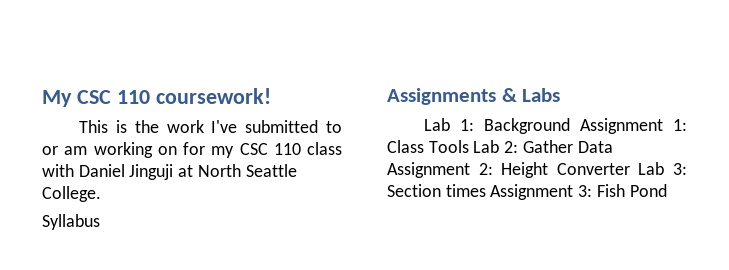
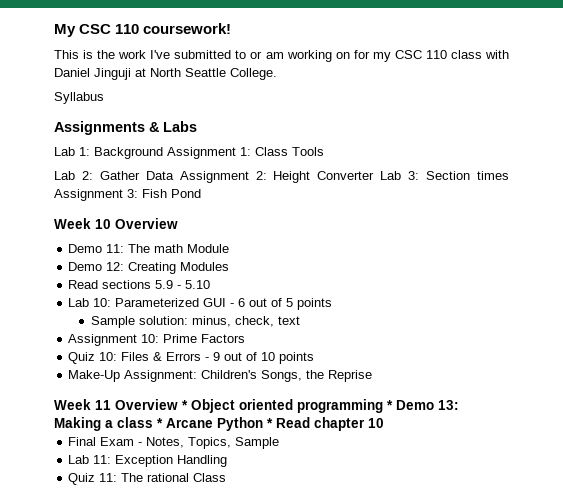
(469, 146) none -> (324, 151) //
(667, 190) none -> [54,218,178,229] [68,244,230,253] [68,262,230,274] [68,280,211,289] [68,298,333,310] [90,316,300,328] [68,334,246,346] [68,352,315,364] [68,370,373,382] [54,399,459,413] [54,417,384,431] [68,437,280,449] [68,455,228,467] [68,473,227,485] // Week 10 Overview // Demo 11: The math Module // Demo 12: Creating Modules // Read sections 5.9 - 5.10 // Lab 10: Parameterized GUI - 6 out of 5 points // Sample solution: minus, check, text // Assignment 10: Prime Factors // Quiz 10: Files & Errors - 9 out of 10 points // Make-Up Assignment: Children's Songs, the Reprise // Week 11 Overview * Object oriented programming * Demo 13: Making a class * Arcane Python * Read chapter 10 // Final Exam - Notes, Topics, Sample // Lab 11: Exception Handling // Quiz 11: The rational Class

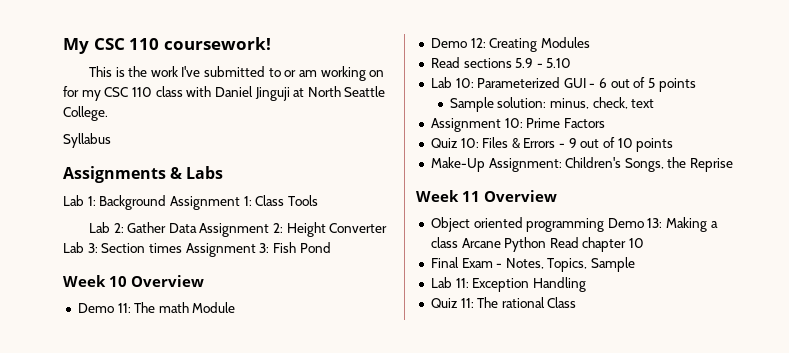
[182,400,188,410] * -> (557, 196) //
[387,400,393,410] * -> (605, 225) none
[157,418,163,428] * -> (458, 242) none
[267,418,273,428] * -> (547, 244) none

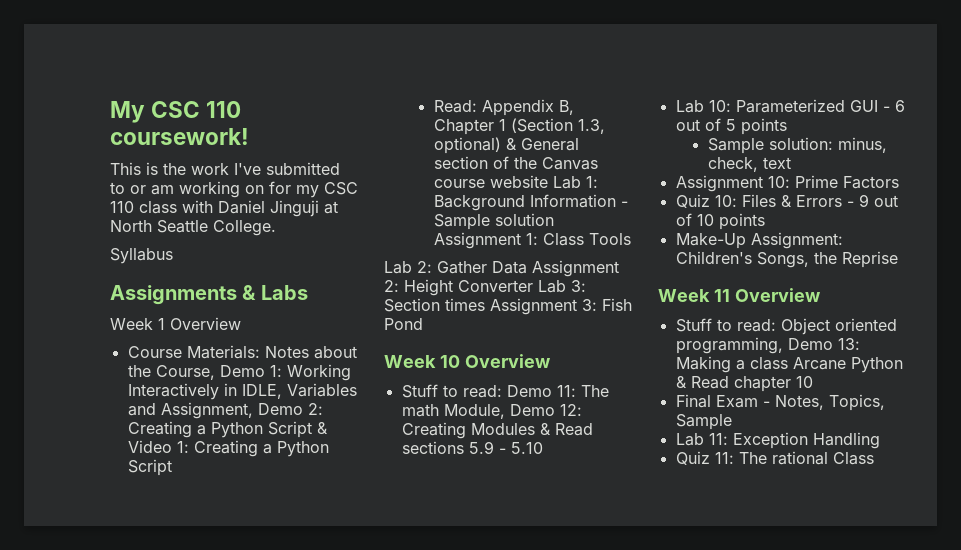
[63,195,167,210] Lab 1: Background -> [110,317,241,330] [127,345,357,359] [127,364,351,381] [127,383,357,400] [127,402,323,419] [127,421,328,438] [127,440,329,457] [127,459,172,476] [433,99,574,116] [433,118,605,135] [433,137,579,154] [433,156,598,170] [433,175,598,189] [433,194,628,211] [433,213,554,230] Week 1 Overview // Course Materials: Notes about the Course, Demo 1: Working Interactively in IDLE, Variables and Assignment, Demo 2: Creating a Python Script & Video 1: Creating a Python Script // Read: Appendix B, Chapter 1 (Section 1.3, optional) & General section of the Canvas course website Lab 1: Background Information - Sample solution
(204, 281) none -> [401,384,502,398] Stuff to read:
[192,302,236,313] Module // -> [443,404,505,419] Module,
(590, 42) // -> [539,423,551,435] &
(557, 196) none -> [675,318,776,332] Stuff to read:
[526,218,605,232] programming -> [675,337,783,354] programming,
(547, 244) none -> [675,376,687,388] &

